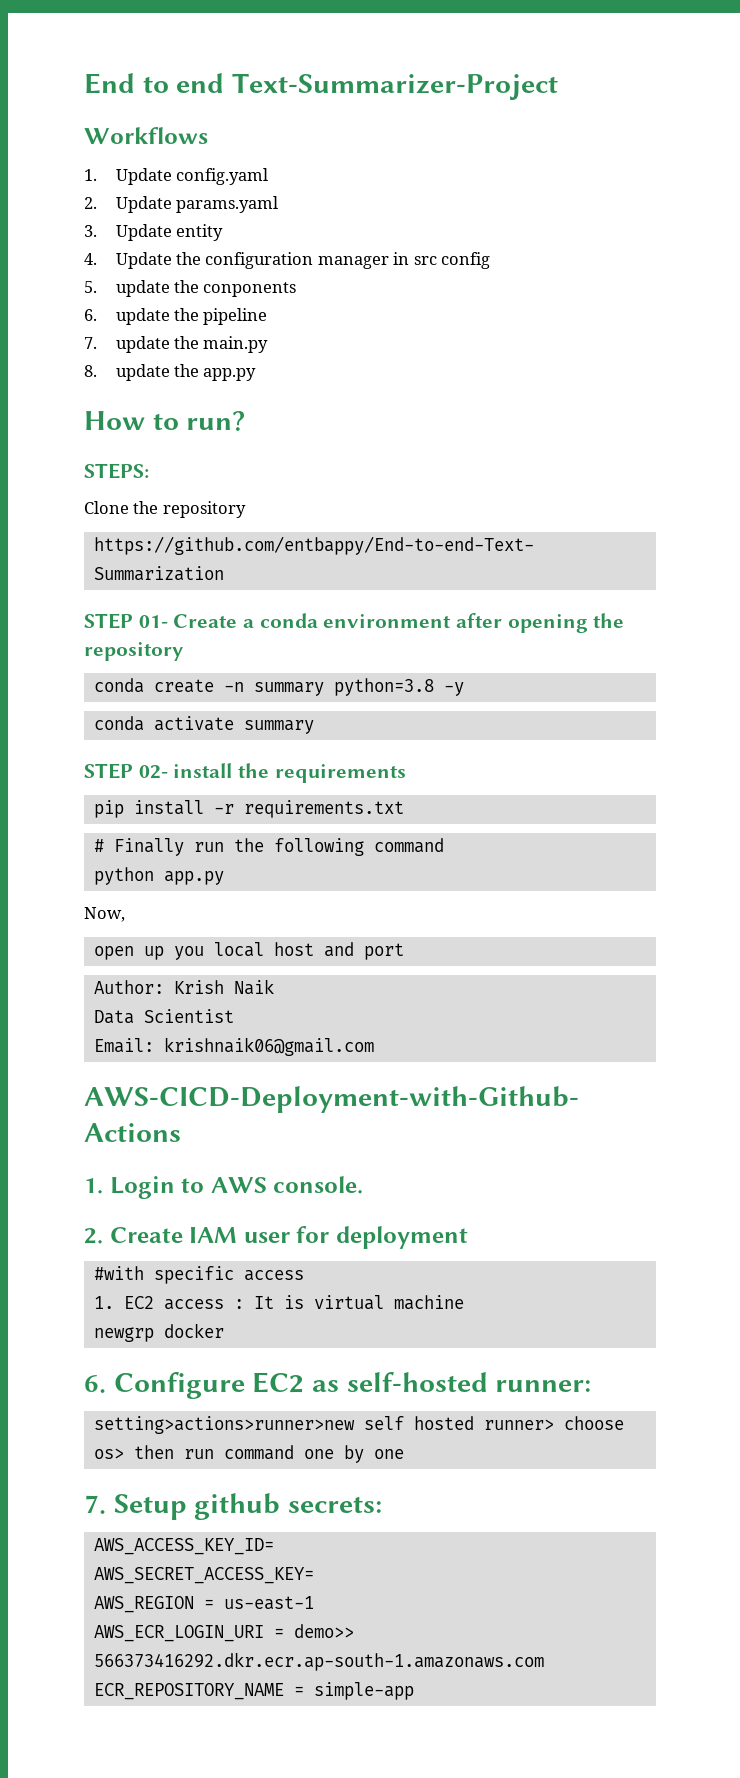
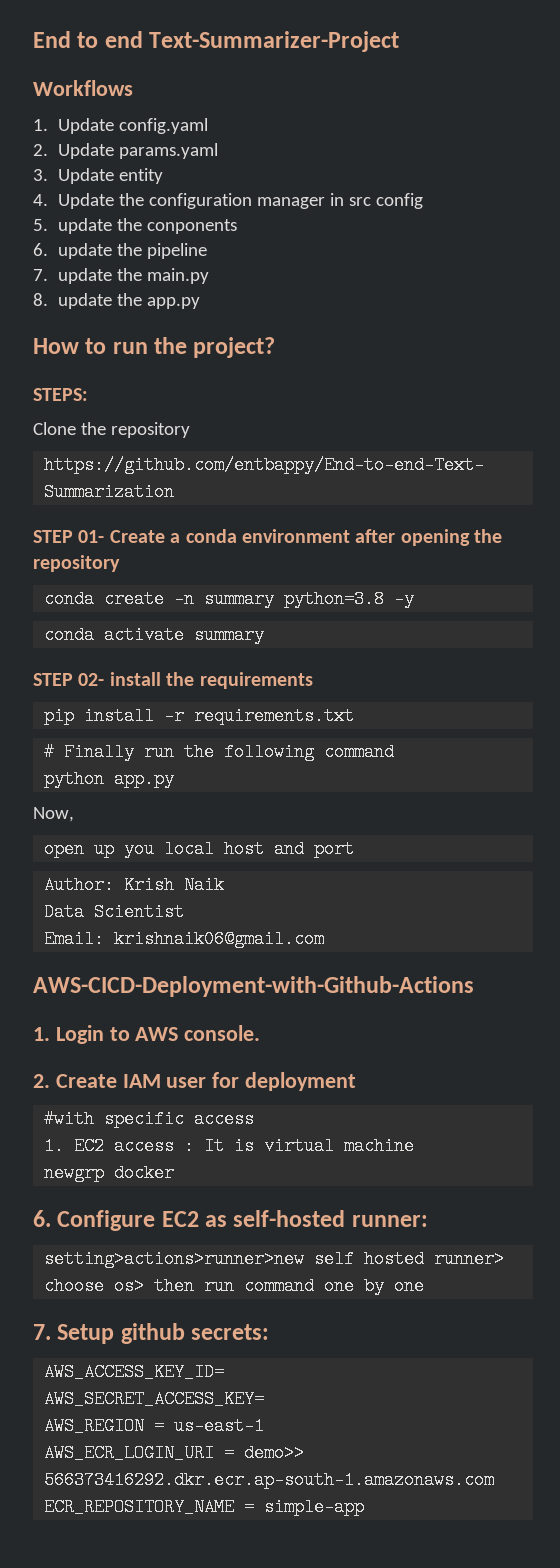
[186,411,246,431] run? -> [112,337,276,358] run the project?

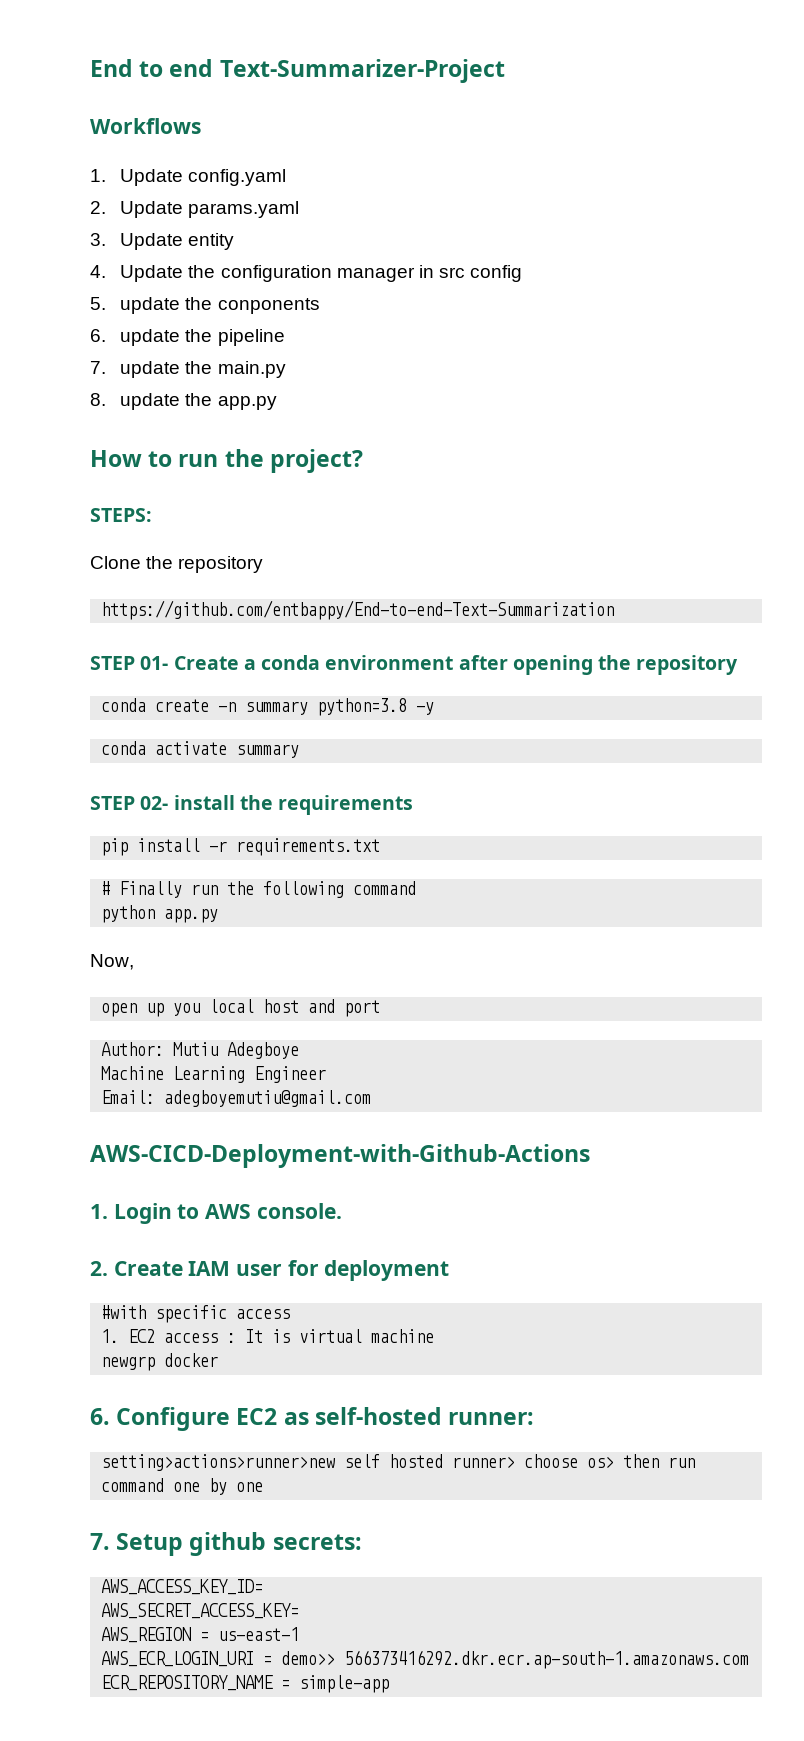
[124,876,225,894] [44,903,185,921] Krish Naik // Data Scientist -> [173,1042,300,1059] [101,1066,327,1083] Mutiu Adegboye // Machine Learning Engineer
[114,930,325,948] krishnaik06@gmail.com -> [164,1090,372,1107] adegboyemutiu@gmail.com

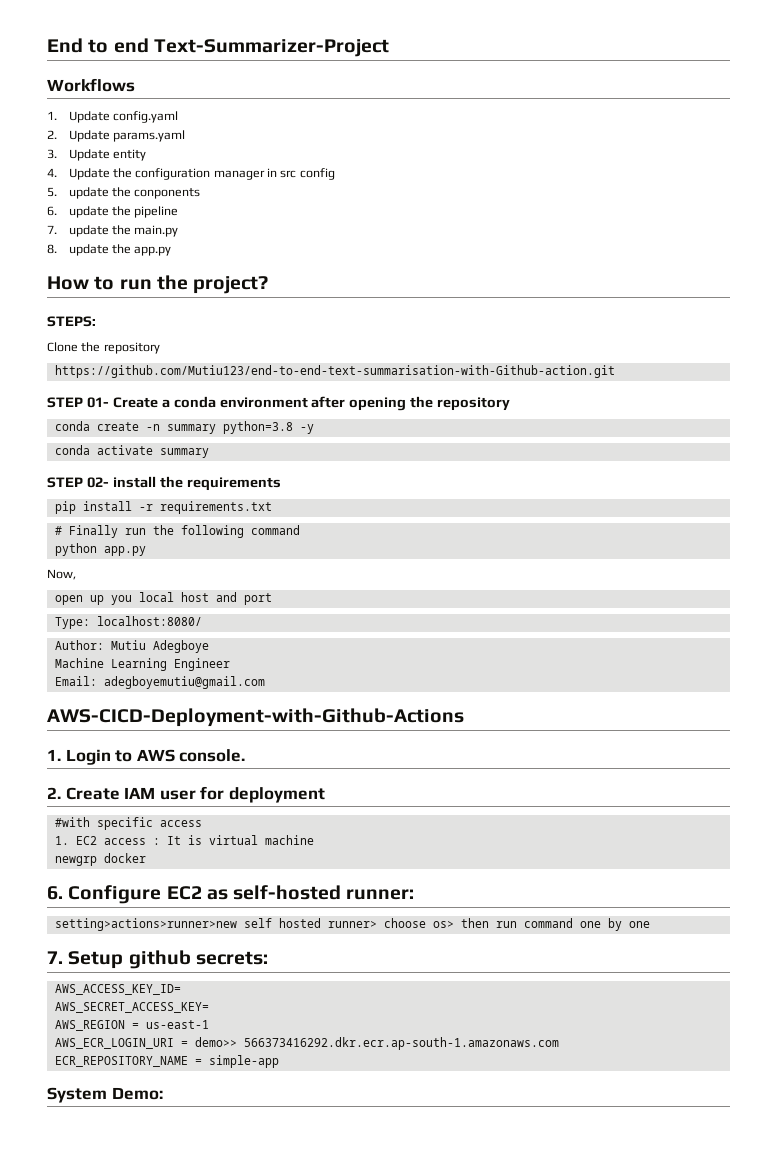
[101,600,615,620] https://github.com/entbappy/End-to-end-Text-Summarization -> [54,365,615,378] https://github.com/Mutiu123/end-to-end-text-summarisation-with-Github-action.git
(381, 1008) none -> [54,616,202,629] // Type: localhost:8080/
(390, 1684) none -> [47,1087,163,1103] // System Demo:

